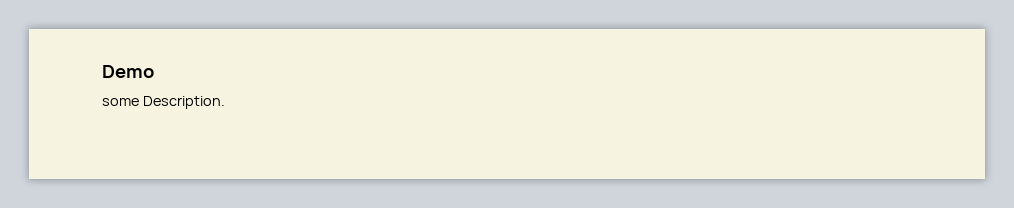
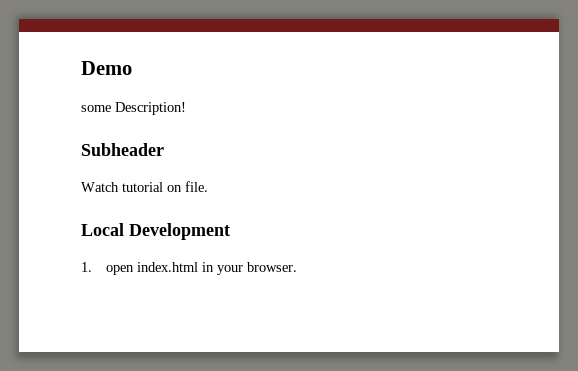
[142,96,225,109] Description. -> [115,102,186,115] [81,143,164,156] [81,181,208,192] [81,223,230,240] [81,262,297,275] Description! // Subheader // Watch tutorial on file. // Local Development // 1. open index.html in your browser.

